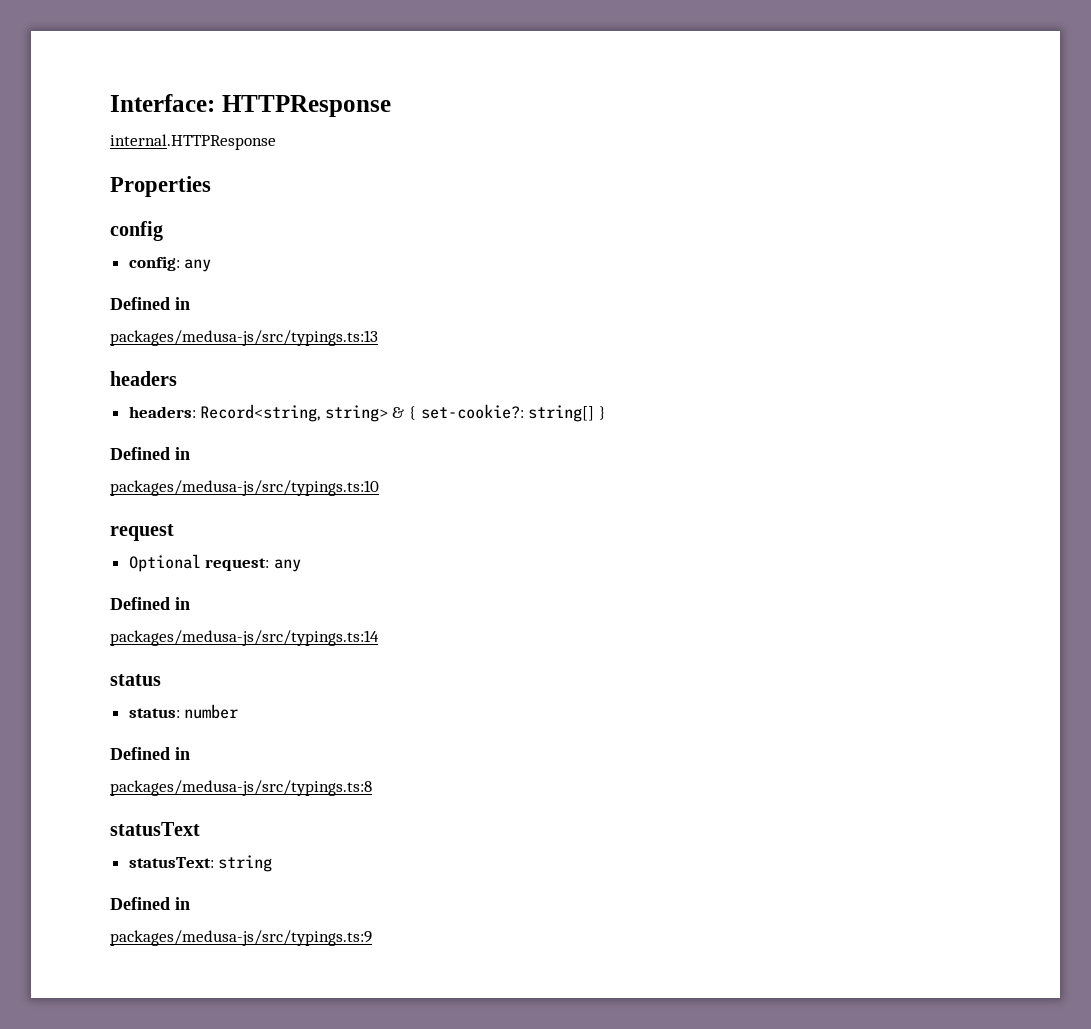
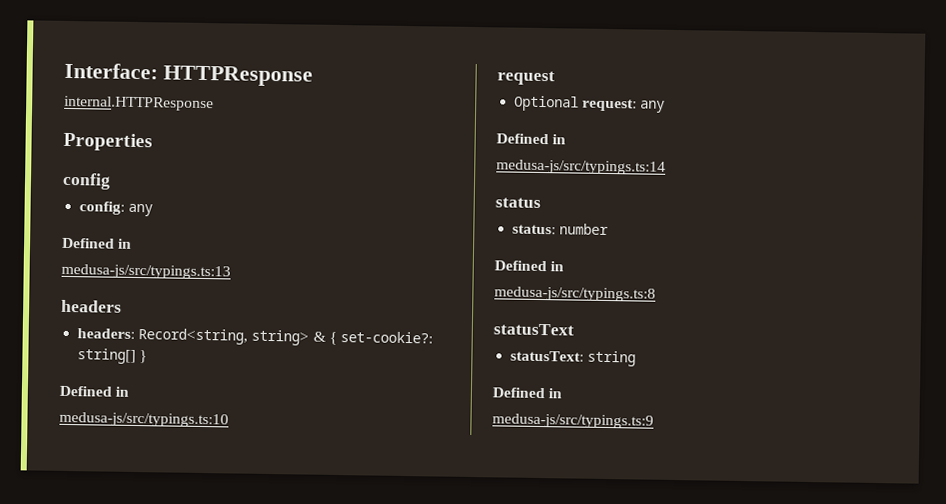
[110,330,378,346] packages/medusa-js/src/typings.ts:13 -> [61,263,231,280] medusa-js/src/typings.ts:13
[110,480,379,496] packages/medusa-js/src/typings.ts:10 -> [59,411,229,428] medusa-js/src/typings.ts:10
[110,630,379,646] packages/medusa-js/src/typings.ts:14 -> [496,159,666,175] medusa-js/src/typings.ts:14
[110,780,372,796] packages/medusa-js/src/typings.ts:8 -> [494,286,656,302] medusa-js/src/typings.ts:8
[110,930,372,946] packages/medusa-js/src/typings.ts:9 -> [492,413,654,429] medusa-js/src/typings.ts:9

